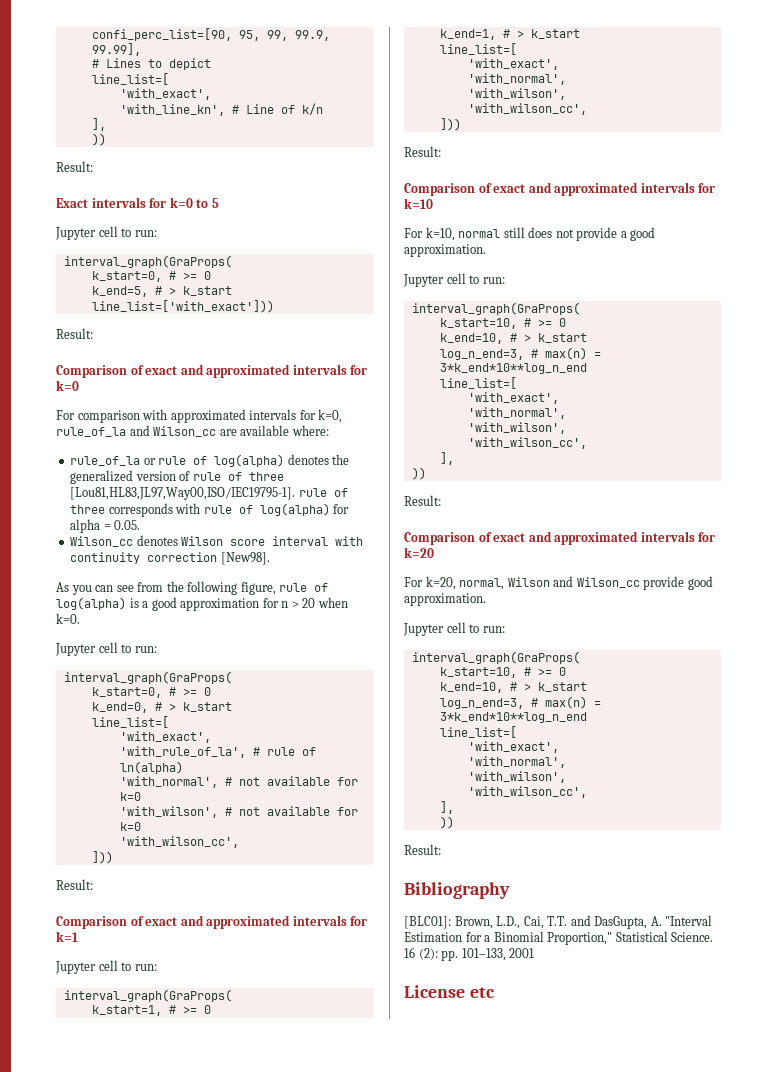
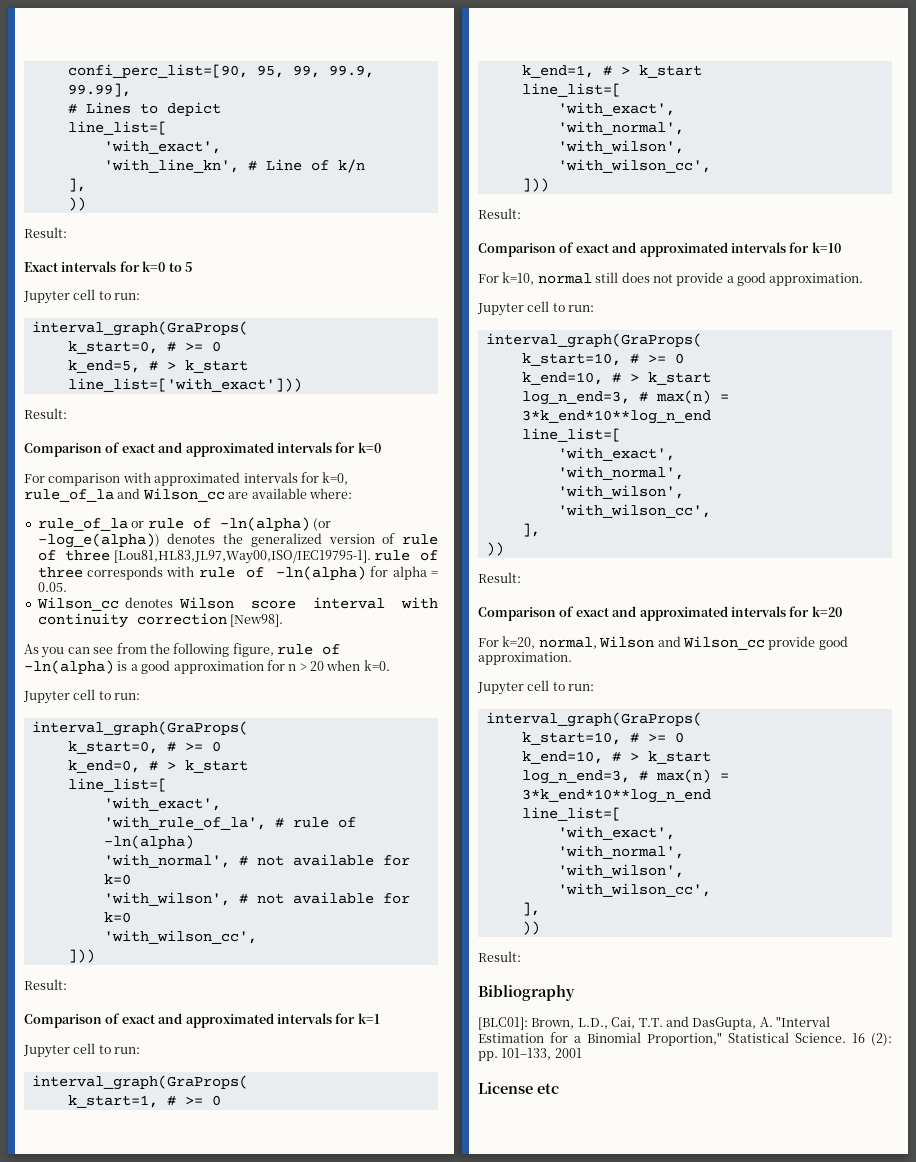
[214,454,285,467] log(alpha) -> [219,517,331,531] [37,533,160,548] -ln(alpha) (or -log_e(alpha))
[259,503,330,516] log(alpha) -> [275,566,366,580] -ln(alpha)
[56,597,126,610] log(alpha) -> [24,660,114,674] -ln(alpha)
[119,761,183,774] ln(alpha) -> [103,835,194,849] -ln(alpha)

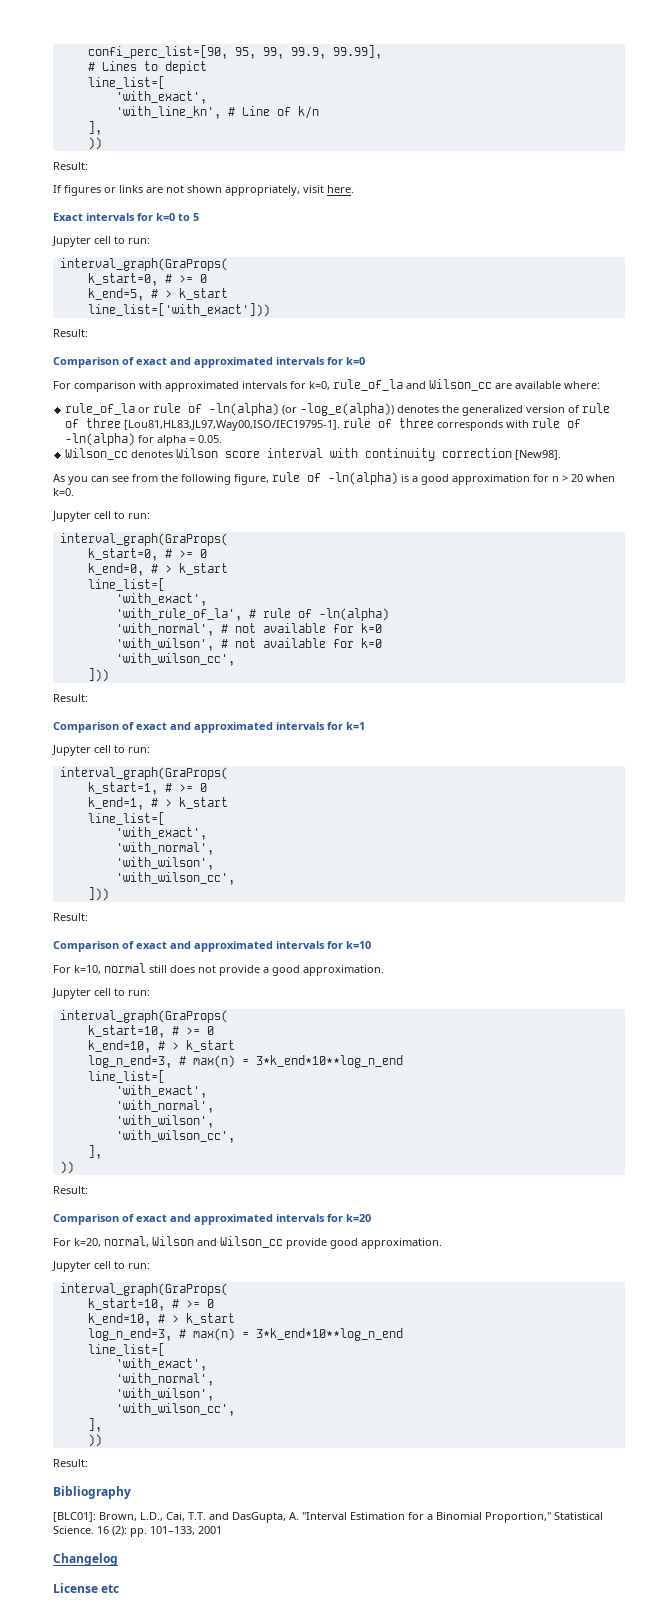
(67, 232) none -> [53,185,354,196] // If figures or links are not shown appropriately, visit here.
(582, 1053) none -> [53,1553,118,1566] // Changelog

